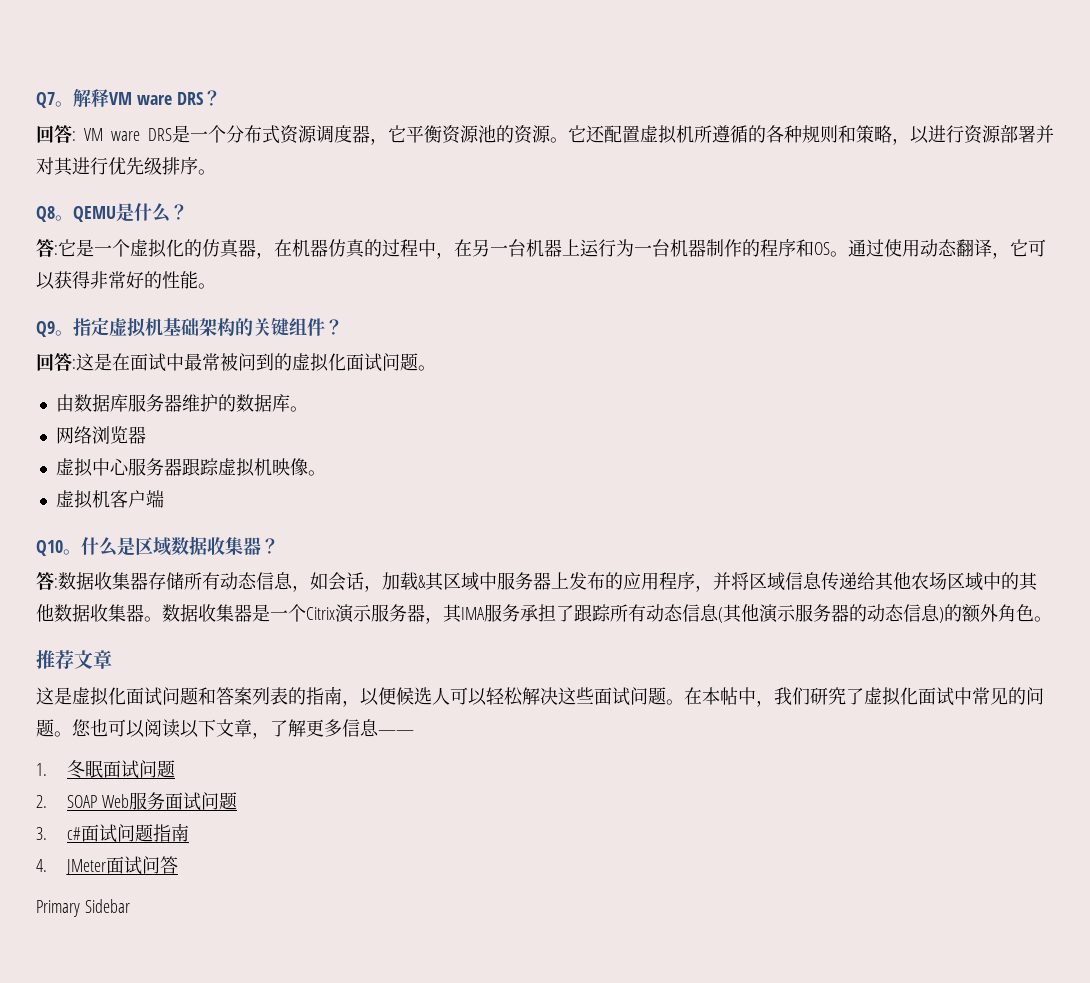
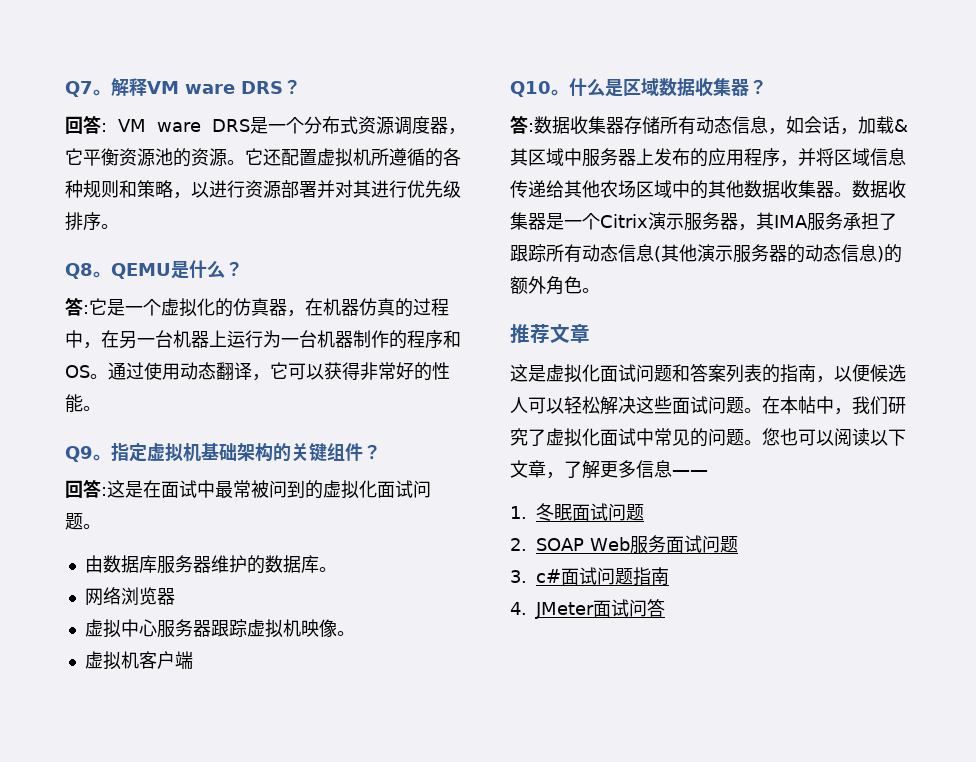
[36,899,130,917] // Primary Sidebar -> (665, 608) none

